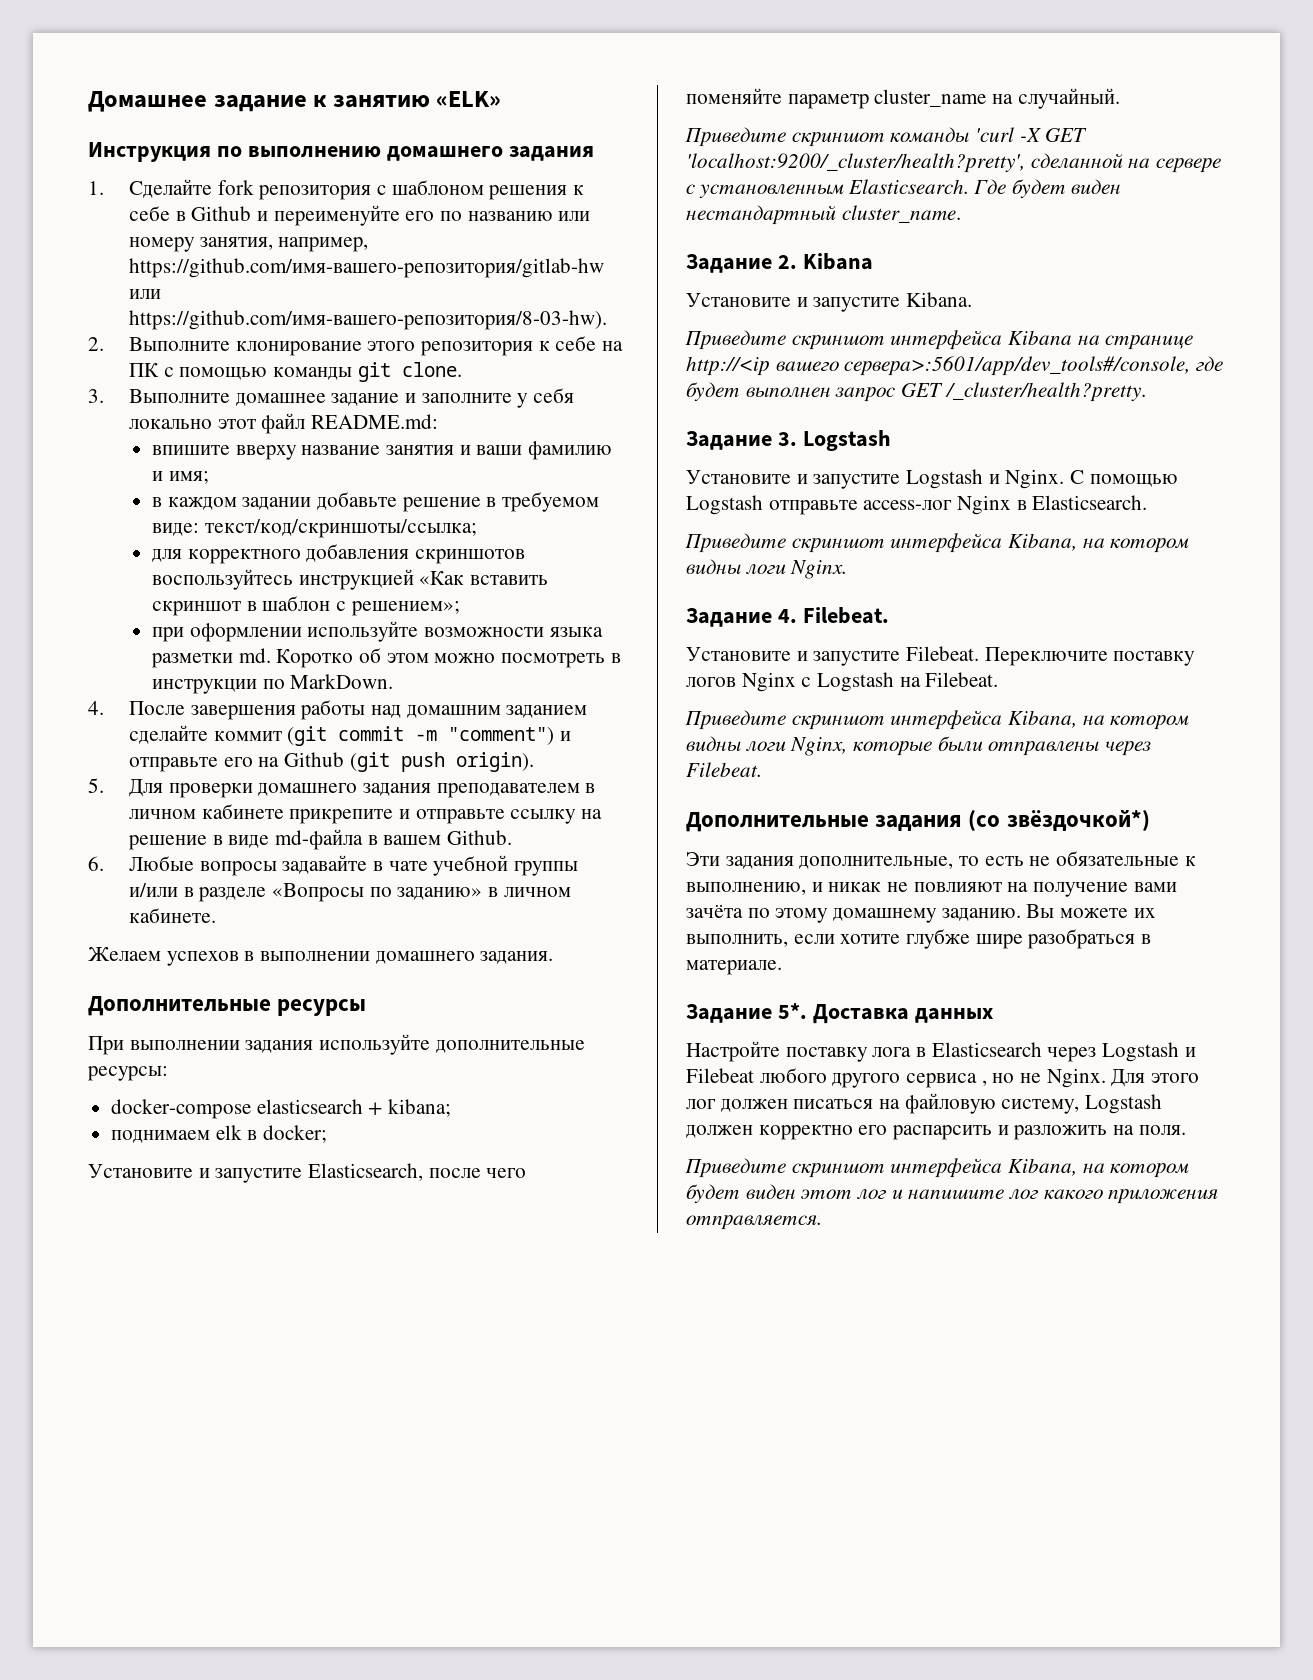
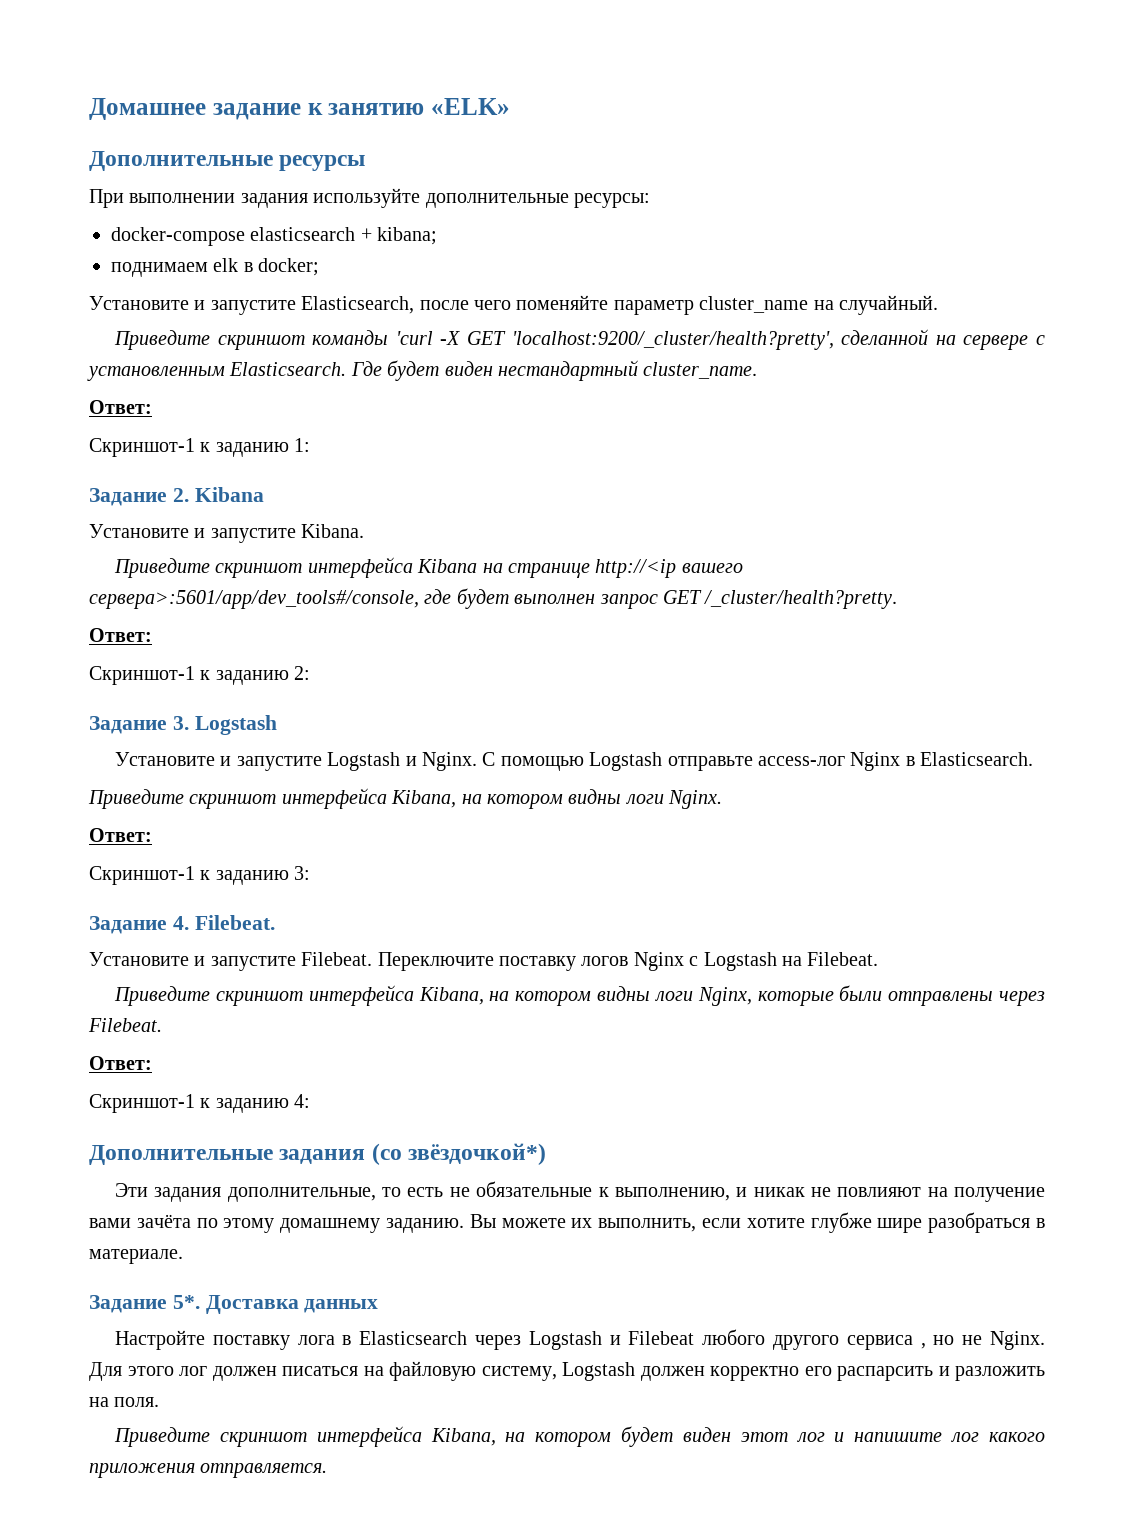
[88,142,594,162] [88,179,584,200] [128,205,591,226] [128,237,369,252] [128,258,604,278] [128,289,161,299] [128,310,607,330] [88,336,623,356] [128,362,462,382] [88,388,574,408] [128,413,438,434] [151,441,612,460] [151,471,209,484] [151,492,599,512] [151,519,477,538] [151,544,525,564] [151,569,548,590] [151,596,460,616] [151,621,603,642] [150,648,621,668] [151,674,394,694] [88,700,588,720] [128,725,571,746] [128,752,534,772] [88,778,596,798] [128,804,602,824] [127,829,512,850] [88,855,578,876] [128,883,571,902] [128,908,216,923] [88,947,554,966] // Инструкция по выполнению домашнего задания // 1. Сделайте fork репозитория c шаблоном решения к себе в Github и переименуйте его по названию или номеру занятия, например, https://github.com/имя-вашего-репозитория/gitlab-hw или https://github.com/имя-вашего-репозитория/8-03-hw). // 2. Выполните клонирование этого репозитория к себе на ПК с помощью команды git clone. // 3. Выполните домашнее задание и заполните у себя локально этот файл README.md: // впишите вверху название занятия и ваши фамилию и имя; // в каждом задании добавьте решение в требуемом виде: текст/код/скриншоты/ссылка; // для корректного добавления скриншотов воспользуйтесь инструкцией «Как вставить скриншот в шаблон с решением»; // при оформлении используйте возможности языка разметки md. Коротко об этом можно посмотреть в инструкции по MarkDown. // 4. После завершения работы над домашним заданием сделайте коммит (git commit -m "comment") и отправьте его на Github (git push origin). // 5. Для проверки домашнего задания преподавателем в личном кабинете прикрепите и отправьте ссылку на решение в виде md-файла в вашем Github. // 6. Любые вопросы задавайте в чате учебной группы и/или в разделе «Вопросы по заданию» в личном кабинете. // Желаем успехов в выполнении домашнего задания. -> (510, 106) none
(961, 214) none -> [89,400,152,414] [89,438,311,457] // Ответ: // Скриншот-1 к заданию 1:
(1146, 392) none -> [89,628,152,642] [89,666,311,685] // Ответ: // Скриншот-1 к заданию 2:
(848, 569) none -> [89,828,152,842] [89,866,311,885] // Ответ: // Скриншот-1 к заданию 3:
(762, 769) none -> [89,1056,152,1070] [89,1094,311,1113] // Ответ: // Скриншот-1 к заданию 4:

